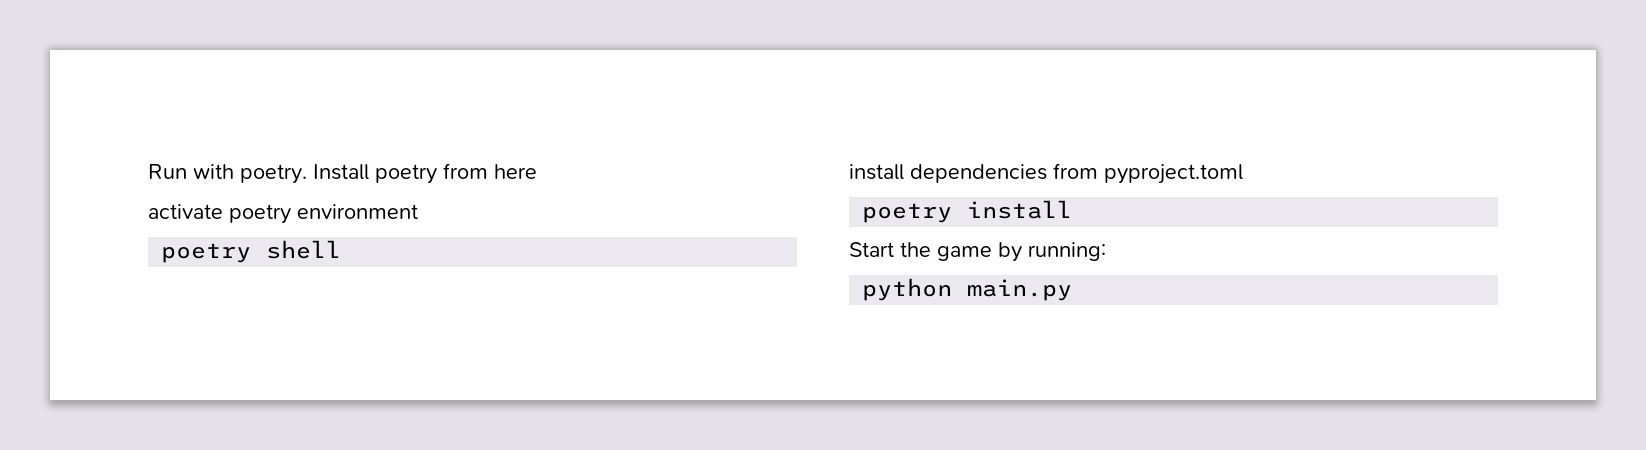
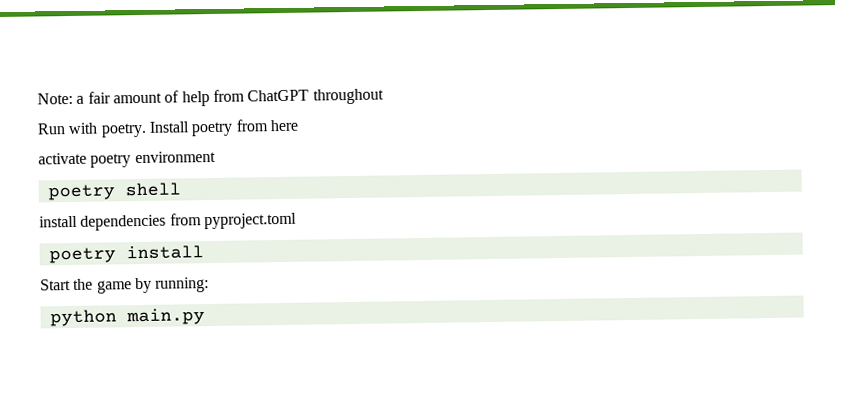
(148, 171) none -> [37,88,384,107] Note: a fair amount of help from ChatGPT throughout //

